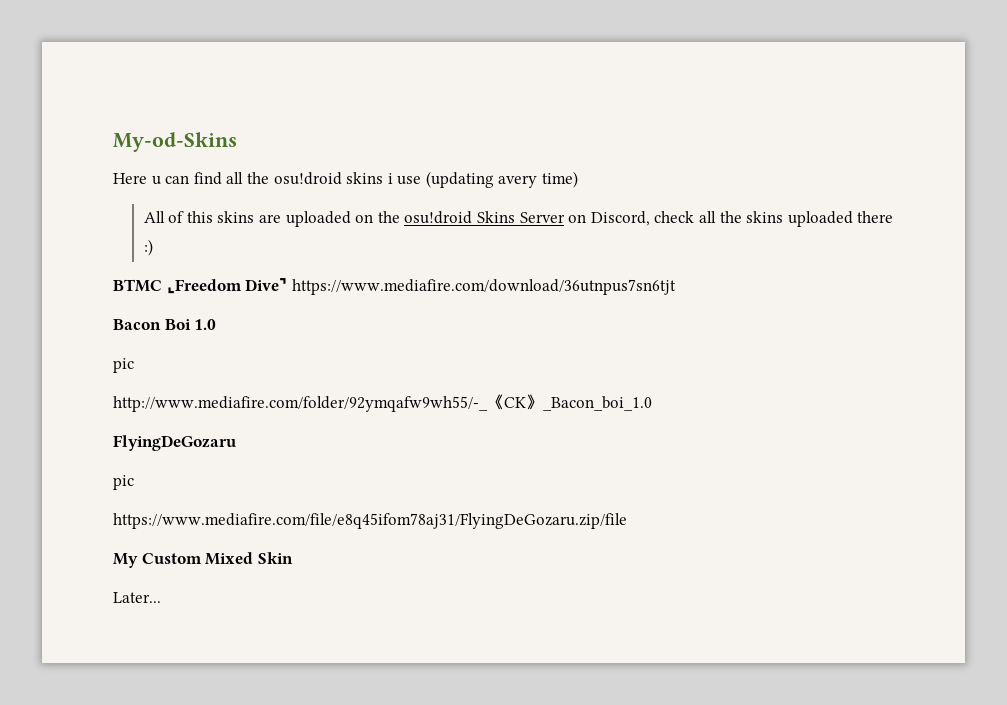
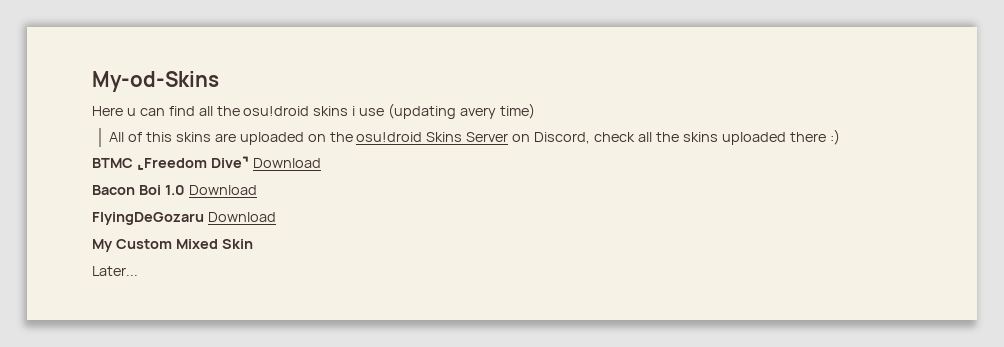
[291,279,676,295] https://www.mediafire.com/download/36utnpus7sn6tjt -> [252,158,321,168] Download
[113,358,134,373] [113,394,652,412] // pic // http://www.mediafire.com/folder/92ymqafw9wh55/-_《CK》_Bacon_boi_1.0 -> [188,185,257,195] Download
[113,475,134,490] [113,513,627,529] // pic // https://www.mediafire.com/file/e8q45ifom78aj31/FlyingDeGozaru.zip/file -> [207,212,276,222] Download

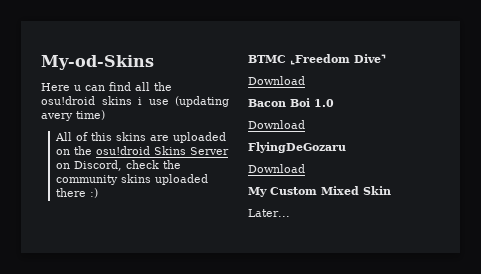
[637,132,679,142] all the -> [162,160,181,169] [55,175,118,185] the community
(249, 162) none -> (386, 58) //
(185, 190) none -> (334, 103) //
(204, 218) none -> (346, 147) //

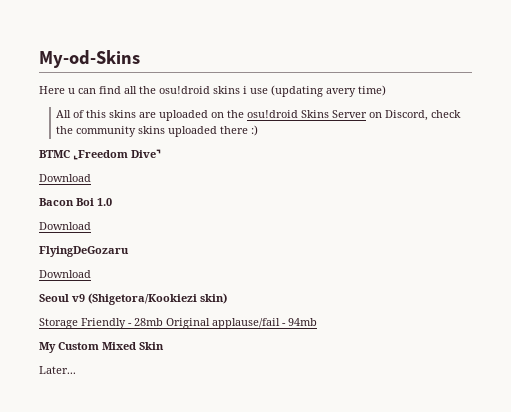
(305, 168) none -> [39,293,227,305] [39,318,317,329] // Seoul v9 (Shigetora/Kookiezi skin) // Storage Friendly - 28mb Original applause/fail - 94mb

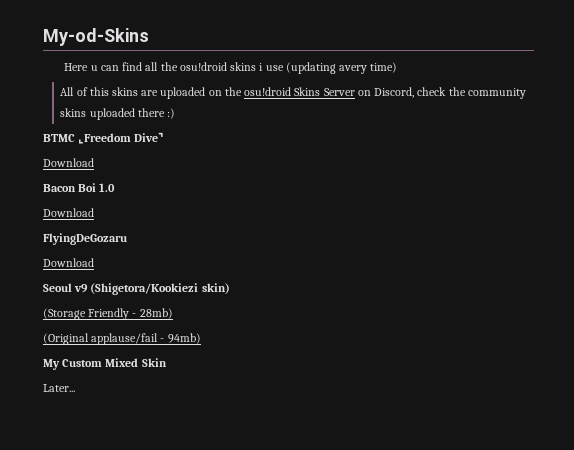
[39,318,78,329] Storage -> [43,308,86,320] (Storage
[134,318,210,329] 28mb Original -> [139,308,173,319] [43,333,89,345] 28mb) // (Original
[288,318,317,326] 94mb -> [167,333,201,344] 94mb)

